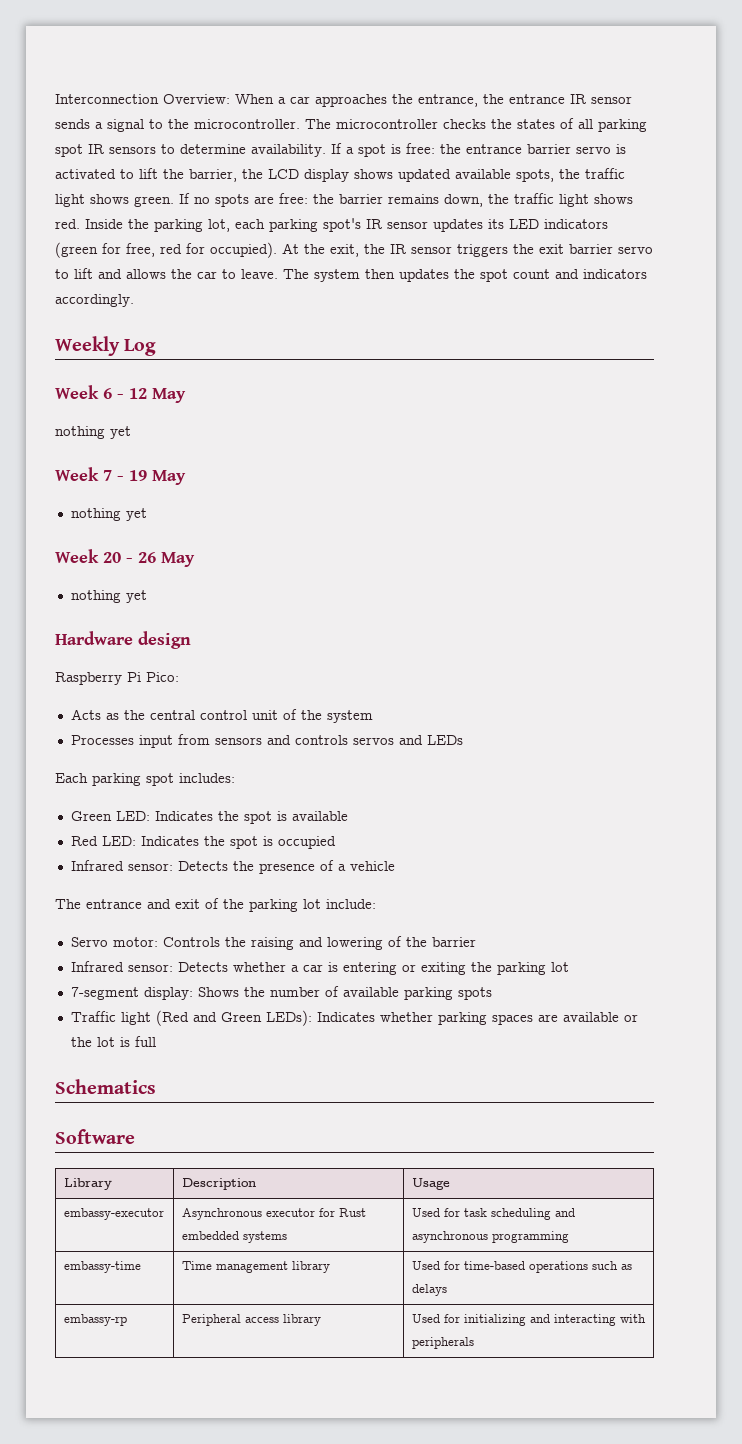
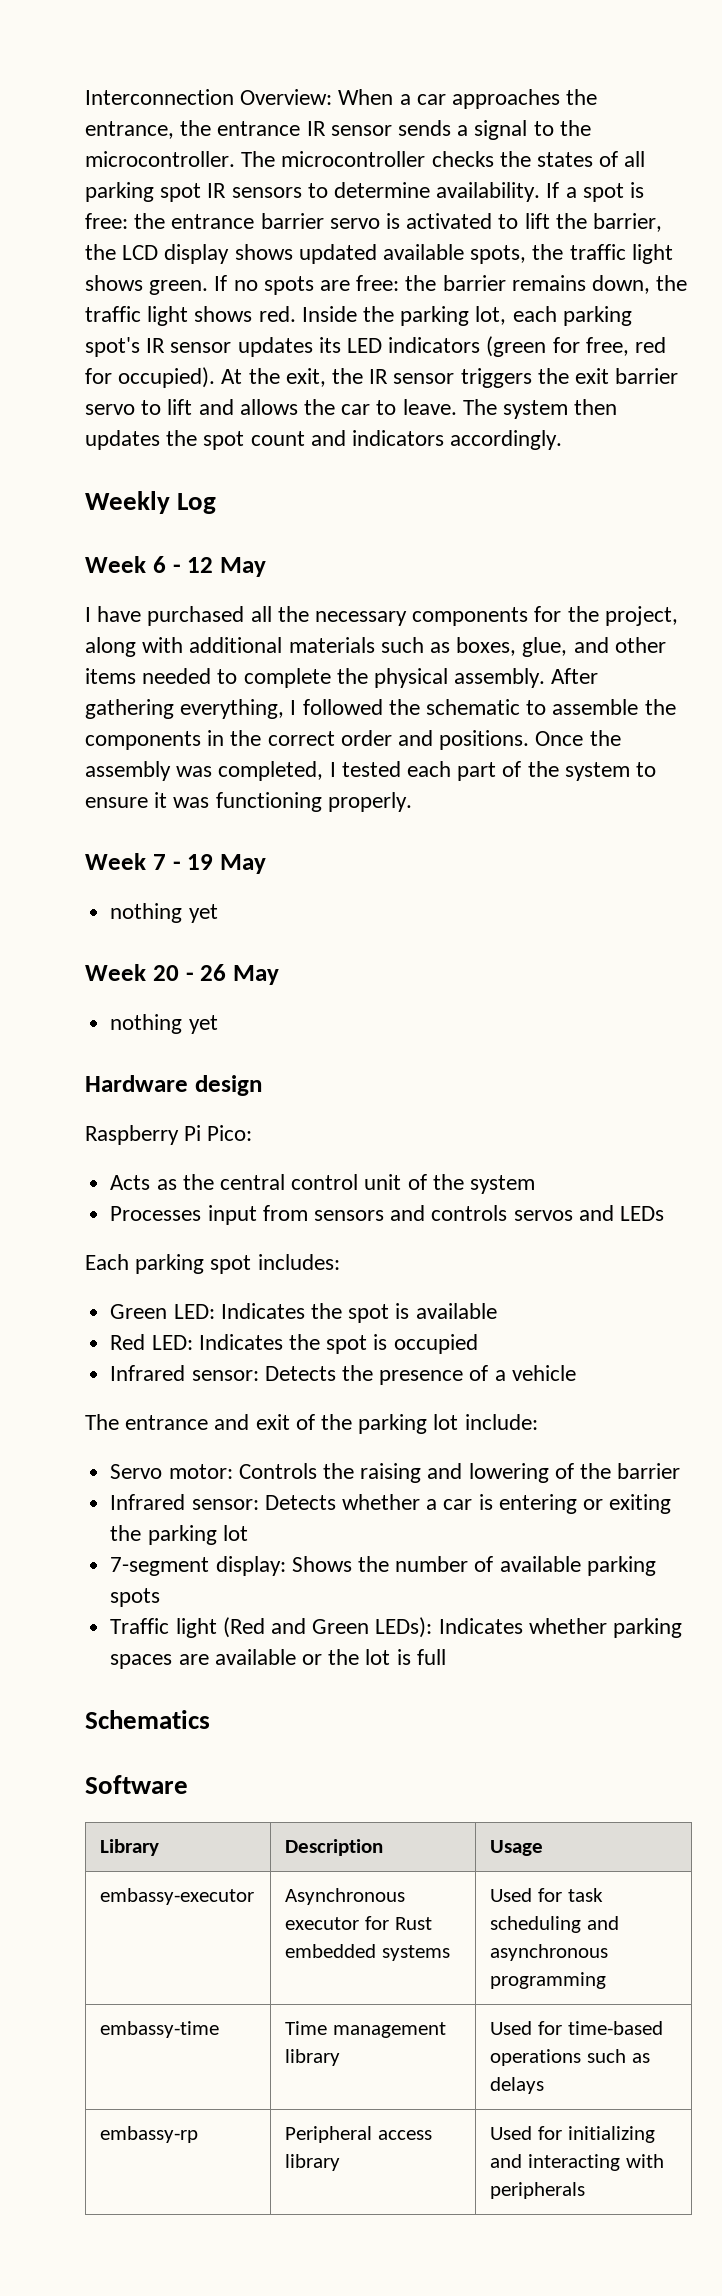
[55,426,131,439] nothing yet -> [85,606,678,626] [85,637,666,657] [85,668,599,688] [85,699,676,719] [85,730,621,750] [85,761,657,781] [85,792,412,812] I have purchased all the necessary components for the project, along with additional materials such as boxes, glue, and other items needed to complete the physical assembly. After gathering everything, I followed the schematic to assemble the components in the correct order and positions. Once the assembly was completed, I tested each part of the system to ensure it was functioning properly.

